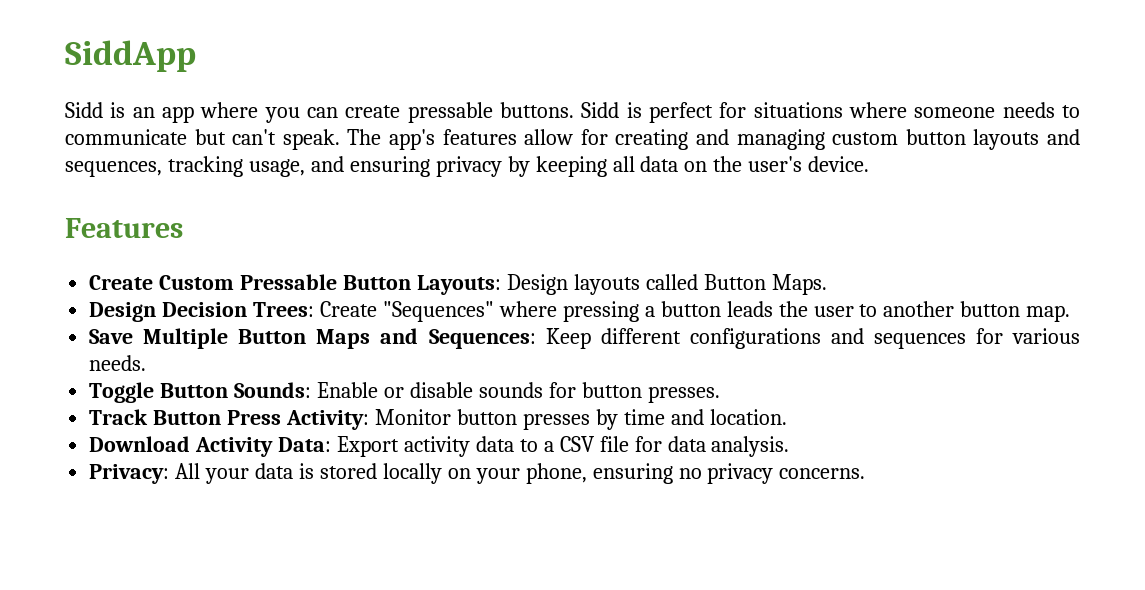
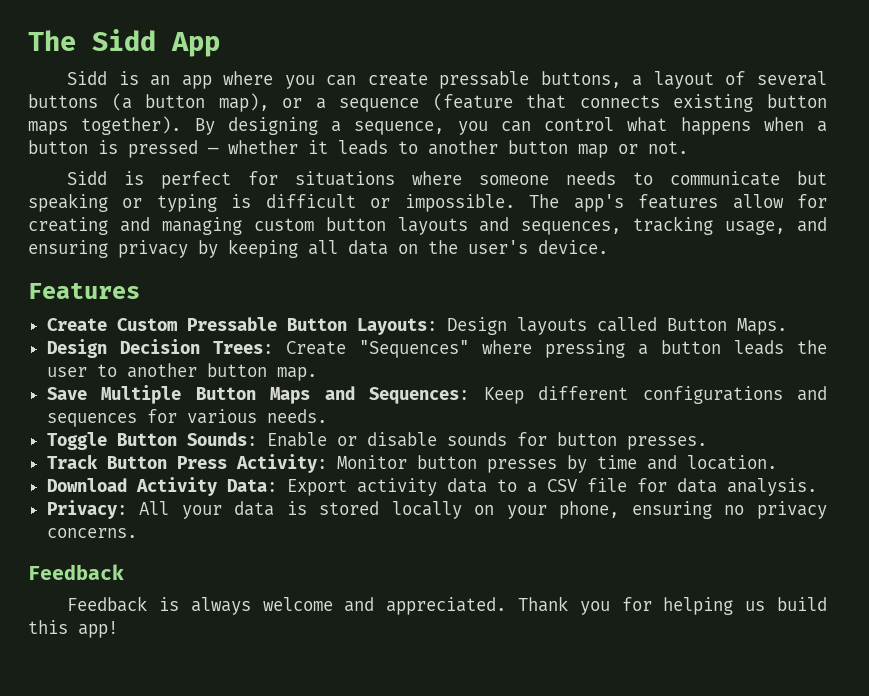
[65,40,196,72] SiddApp -> [28,29,220,57] The Sidd App
[499,102,574,118] buttons. -> [540,71,828,89] [28,93,827,112] [28,116,827,135] [28,140,688,158] buttons, a layout of several buttons (a button map), or a sequence (feature that connects existing button maps together). By designing a sequence, you can control what happens when a button is pressed — whether it leads to another button map or not. //
[232,129,340,150] can't speak. -> [28,193,515,212] speaking or typing is difficult or impossible.
(866, 473) none -> [28,564,124,580] [67,596,827,615] [28,620,118,638] // Feedback // Feedback is always welcome and appreciated. Thank you for helping us build this app!

